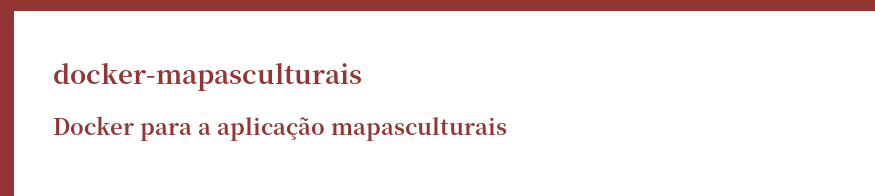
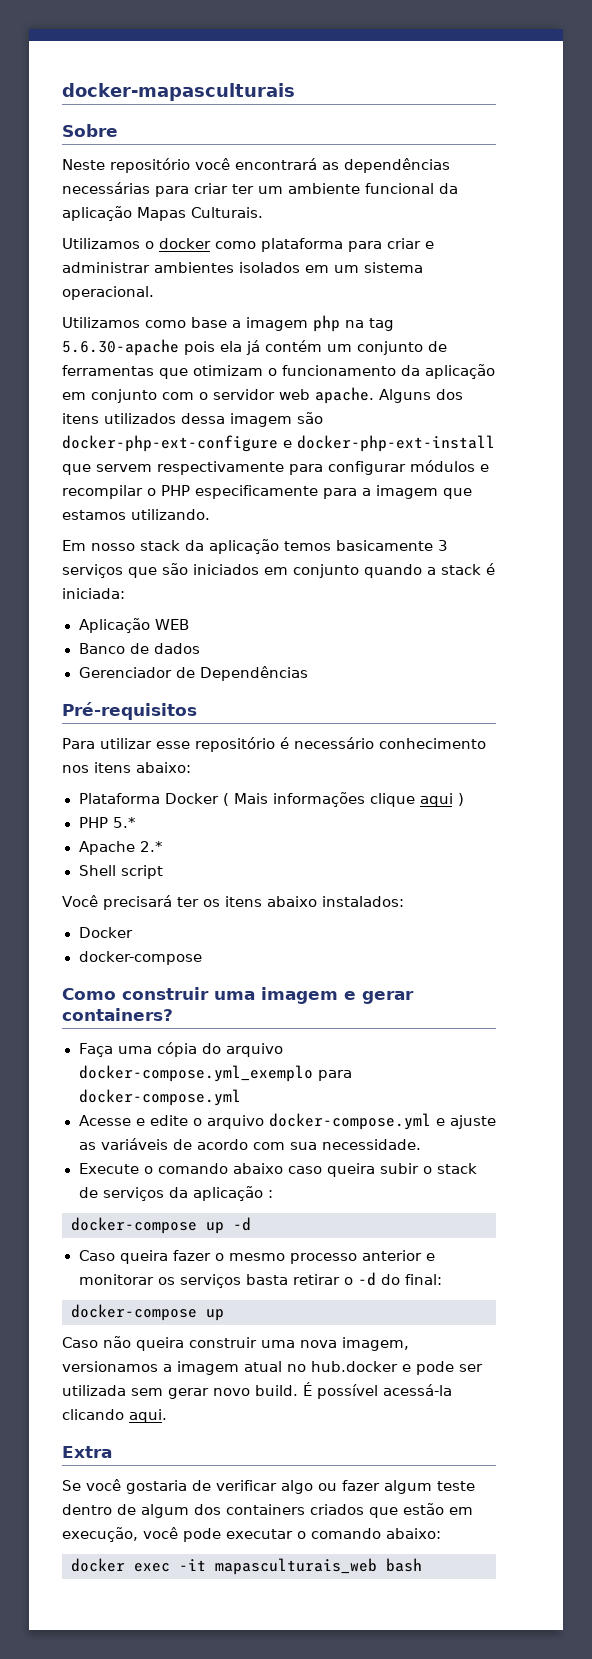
[53,116,507,141] Docker para a aplicação mapasculturais -> [62,124,118,137] [62,158,450,173] [62,182,458,197] [62,206,263,221] [62,238,434,252] [62,262,423,273] [62,286,154,300] [62,315,394,332] [62,339,447,356] [62,364,495,379] [62,387,463,404] [62,412,323,427] [62,435,495,452] [62,460,489,475] [62,485,472,499] [62,509,210,520] [62,539,448,554] [62,563,495,578] [62,588,125,599] [78,618,189,633] [78,643,200,654] [78,666,308,681] [62,702,197,720] [62,737,486,752] [62,762,191,773] [78,792,464,807] [78,817,136,828] [78,841,163,855] [78,865,163,879] [62,895,404,910] [78,927,133,938] [78,951,203,965] [62,987,414,1004] [62,1008,173,1021] [78,1042,284,1057] [78,1065,352,1082] [78,1089,241,1106] [78,1113,496,1130] [78,1138,421,1150] [78,1163,477,1177] [78,1186,273,1201] [71,1217,251,1234] [78,1250,435,1264] [78,1272,442,1288] [71,1304,224,1321] [62,1336,409,1351] [62,1361,483,1375] [62,1382,452,1399] [62,1409,167,1423] [62,1446,112,1458] [62,1479,475,1494] [62,1503,473,1518] [62,1527,441,1542] [71,1558,422,1575] Sobre // Neste repositório você encontrará as dependências necessárias para criar ter um ambiente funcional da aplicação Mapas Culturais. // Utilizamos o docker como plataforma para criar e administrar ambientes isolados em um sistema operacional. // Utilizamos como base a imagem php na tag 5.6.30-apache pois ela já contém um conjunto de ferramentas que otimizam o funcionamento da aplicação em conjunto com o servidor web apache. Alguns dos itens utilizados dessa imagem são docker-php-ext-configure e docker-php-ext-install que servem respectivamente para configurar módulos e recompilar o PHP especificamente para a imagem que estamos utilizando. // Em nosso stack da aplicação temos basicamente 3 serviços que são iniciados em conjunto quando a stack é iniciada: // Aplicação WEB // Banco de dados // Gerenciador de Dependências // Pré-requisitos // Para utilizar esse repositório é necessário conhecimento nos itens abaixo: // Plataforma Docker ( Mais informações clique aqui ) // PHP 5.* // Apache 2.* // Shell script // Você precisará ter os itens abaixo instalados: // Docker // docker-compose // Como construir uma imagem e gerar containers? // Faça uma cópia do arquivo docker-compose.yml_exemplo para docker-compose.yml // Acesse e edite o arquivo docker-compose.yml e ajuste as variáveis de acordo com sua necessidade. // Execute o comando abaixo caso queira subir o stack de serviços da aplicação : // docker-compose up -d // Caso queira fazer o mesmo processo anterior e monitorar os serviços basta retirar o -d do final: // docker-compose up // Caso não queira construir uma nova imagem, versionamos a imagem atual no hub.docker e pode ser utilizada sem gerar novo build. É possível acessá-la clicando aqui. // Extra // Se você gostaria de verificar algo ou fazer algum teste dentro de algum dos containers criados que estão em execução, você pode executar o comando abaixo: // docker exec -it mapasculturais_web bash

